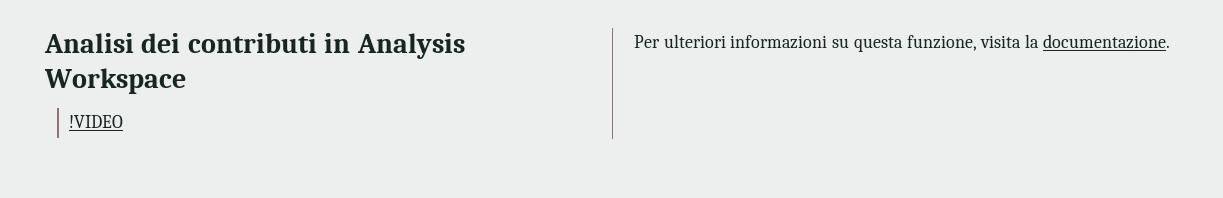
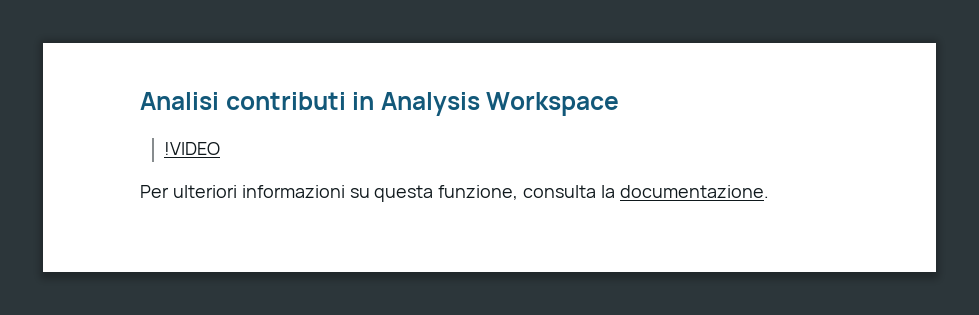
[141,33,181,53] dei -> (219, 101) none
[980,35,1022,48] visita -> [523,185,597,198] consulta

